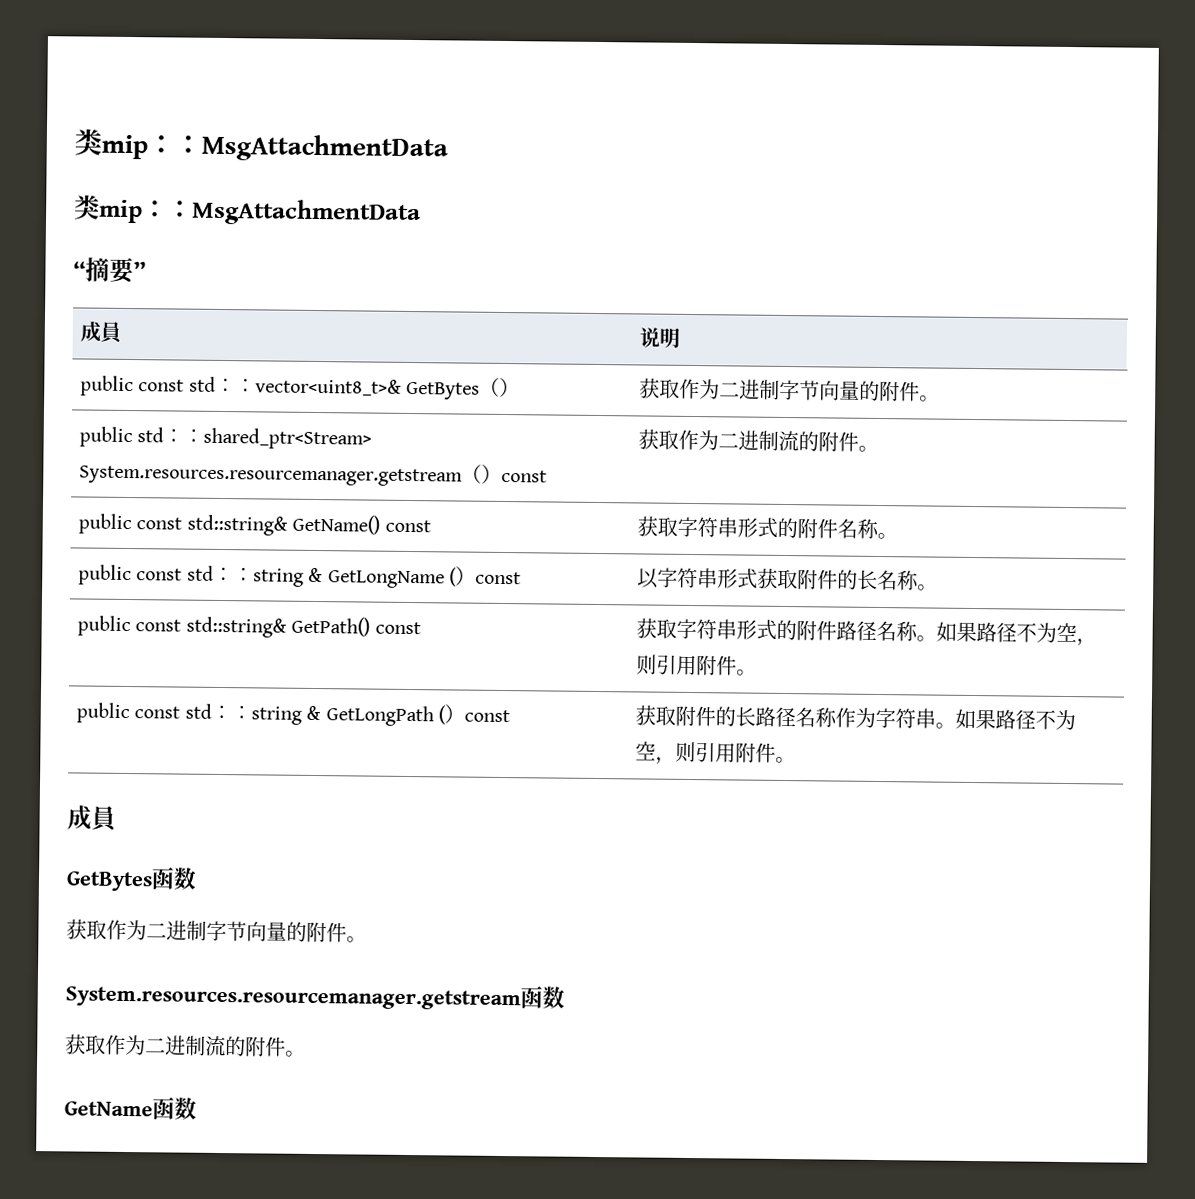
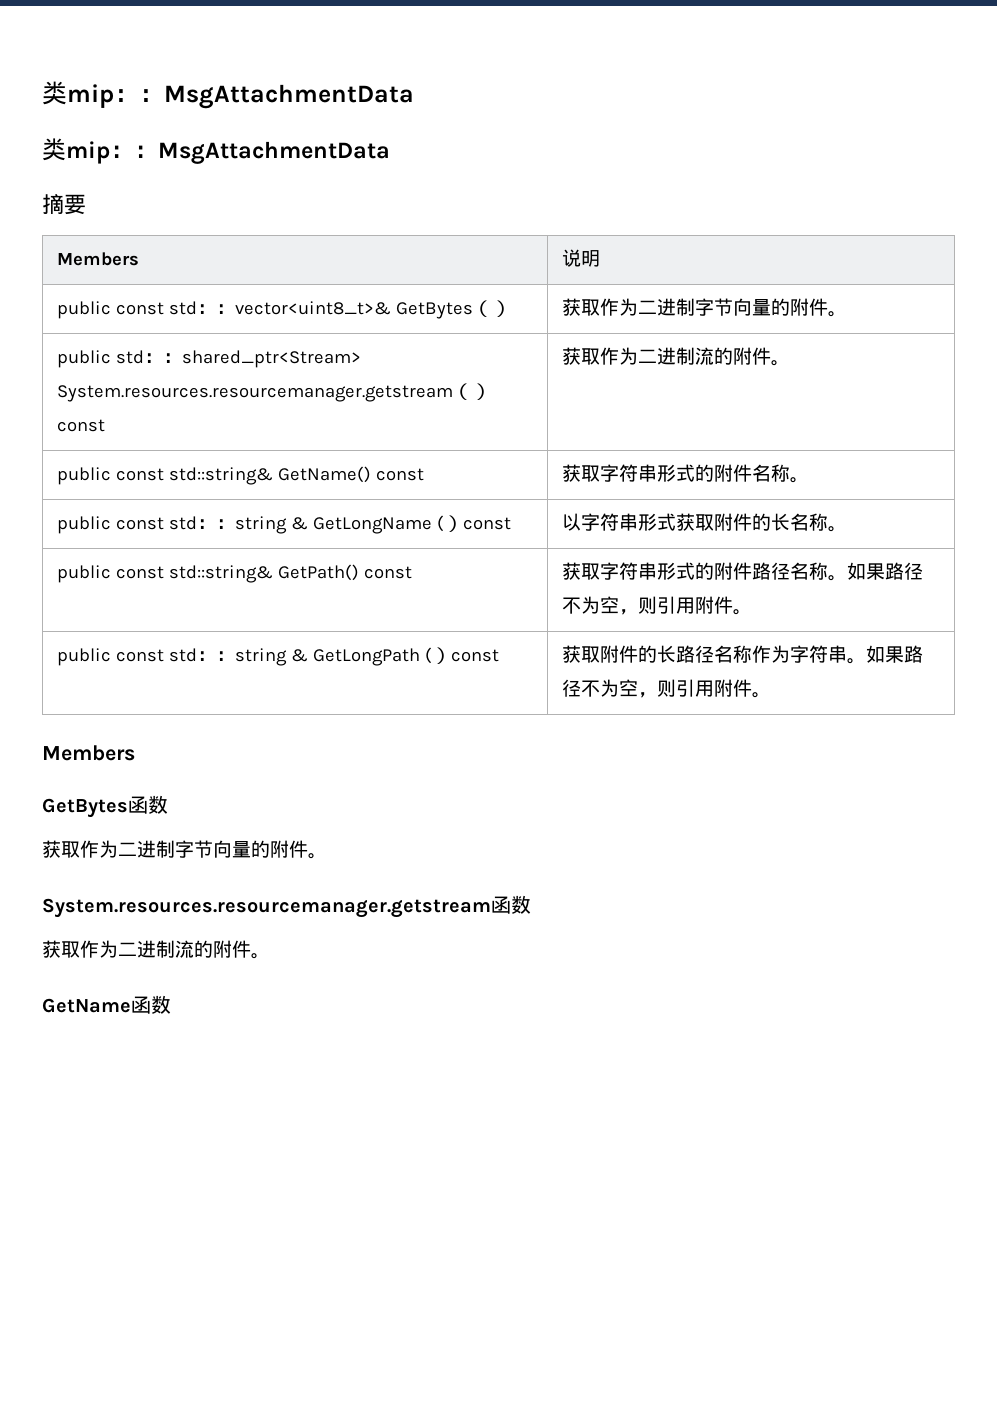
[73,261,86,279] “ -> (390, 152) none
[133,261,146,280] [80,321,122,343] ” // 成員 -> [56,252,139,266] // Members
[67,805,116,831] 成員 -> [42,745,135,761] Members

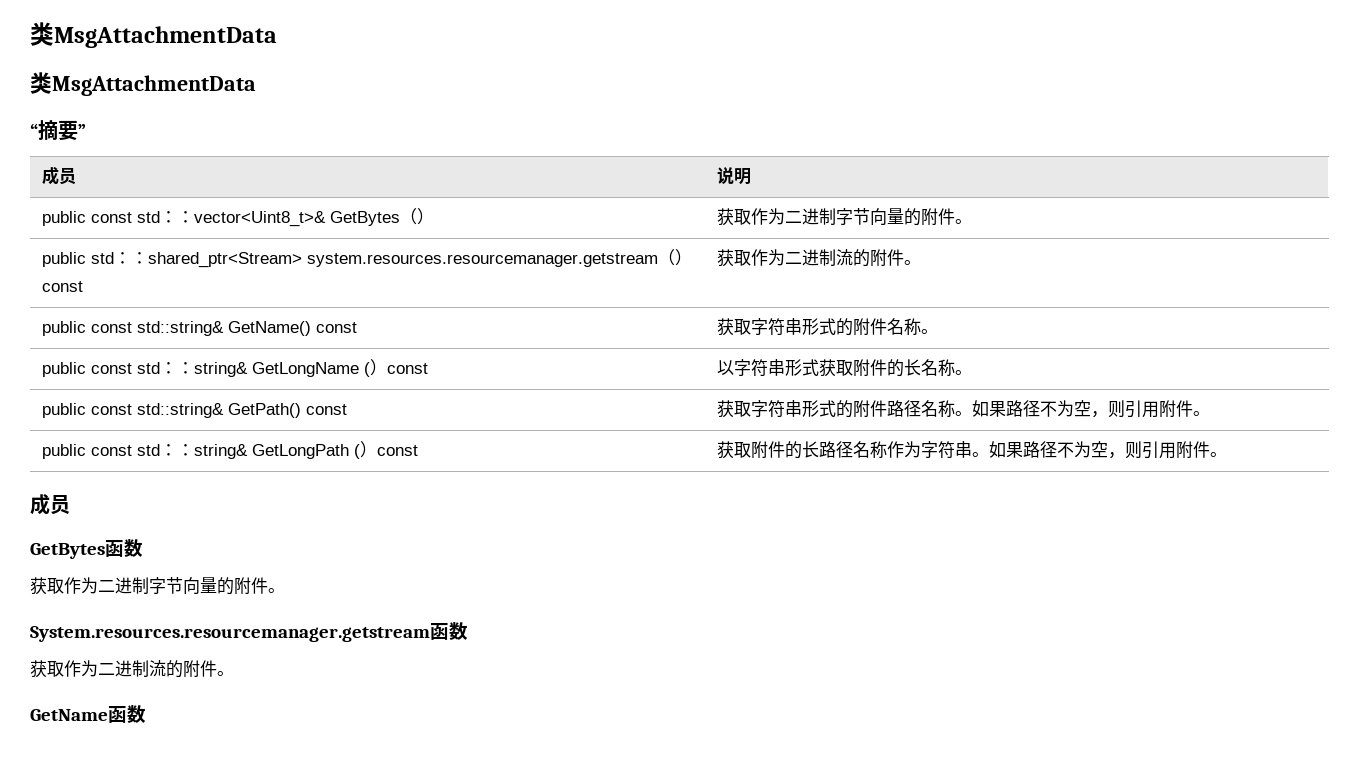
[42,81,164,108] 类mip：： -> [30,22,54,46] 类
[66,141,390,164] mip：：MsgAttachmentData // -> [52,75,256,96] [30,123,38,138] MsgAttachmentData // “
[56,252,139,266] // Members -> [78,124,86,138] [41,166,76,185] ” // 成员
[234,301,391,315] vector<uint8_t>& -> [193,211,326,227] vector<Uint8_t>&
[56,385,453,402] System.resources.resourcemanager.getstream -> [306,253,658,267] system.resources.resourcemanager.getstream
[234,516,308,534] string & -> [193,362,248,377] string&
[234,648,308,666] string & -> [193,444,248,459] string&
[42,745,135,761] Members -> [30,493,70,515] 成员

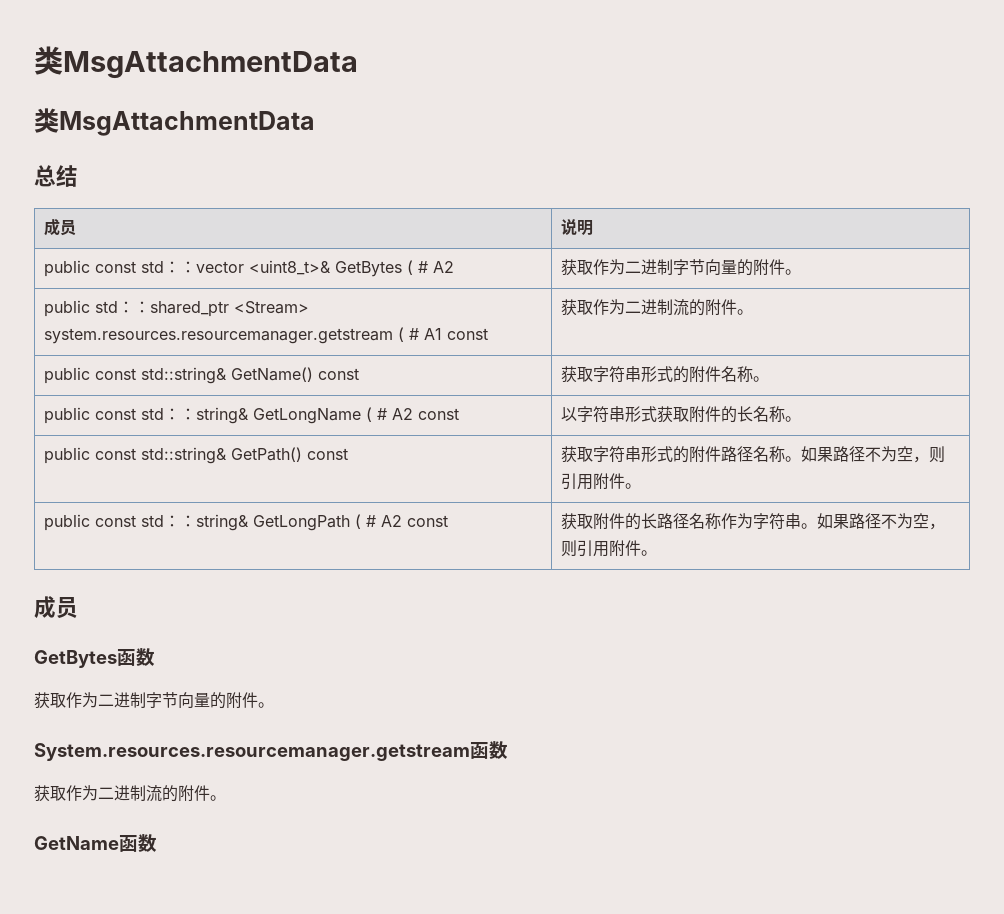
[30,120,86,141] “摘要” -> [34,165,78,187] 总结
[193,208,434,227] vector<Uint8_t>& GetBytes（） -> [195,260,454,277] vector <uint8_t>& GetBytes ( # A2
[147,249,692,268] shared_ptr<Stream> system.resources.resourcemanager.getstream（） -> [149,301,309,317] [43,327,442,344] shared_ptr <Stream> system.resources.resourcemanager.getstream ( # A1
[369,359,387,376] ） -> [376,408,413,420] # A2
[359,441,377,458] ） -> [365,515,402,527] # A2

